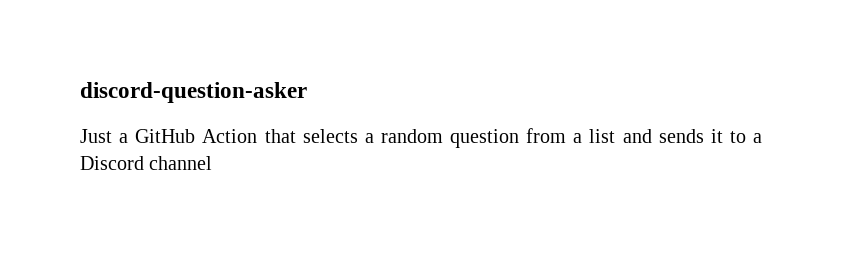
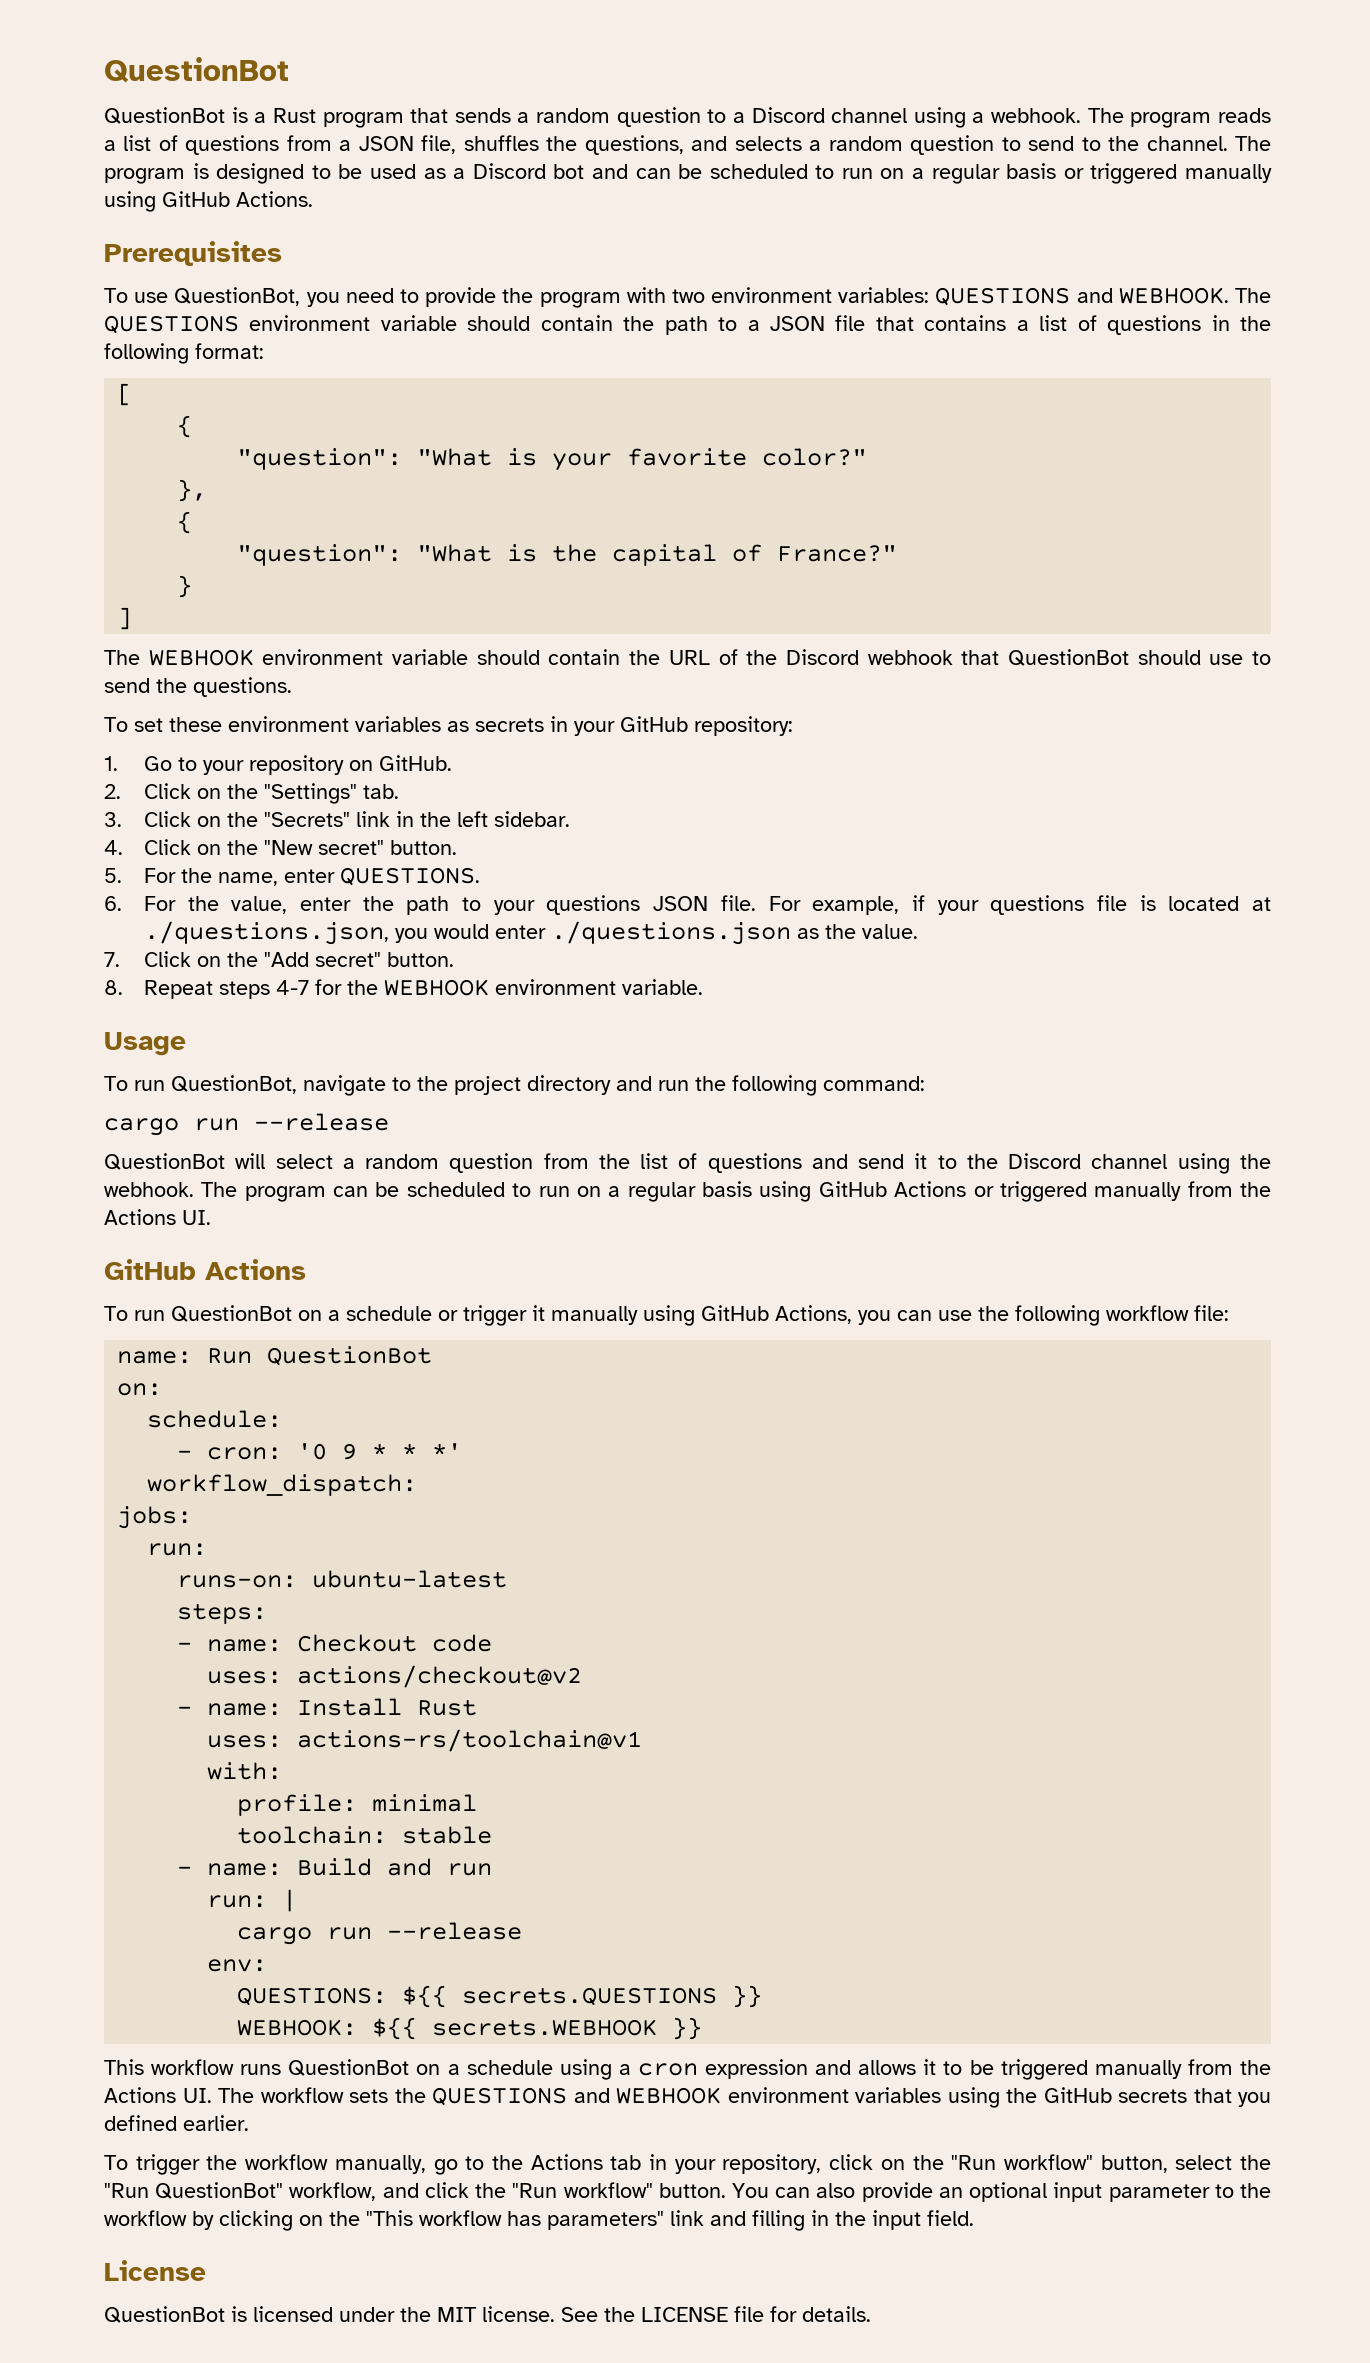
[80,82,307,103] [80,128,762,148] [80,156,213,170] discord-question-asker // Just a GitHub Action that selects a random question from a list and sends it to a Discord channel -> [104,57,289,83] [104,107,1271,128] [104,135,1271,155] [104,163,1272,184] [104,191,313,212] [104,241,282,266] [104,287,1271,308] [104,315,1271,335] [104,343,264,364] [117,383,133,406] [177,415,193,438] [237,448,868,471] [177,479,208,502] [177,511,193,534] [237,544,898,566] [177,575,193,598] [117,607,133,630] [104,649,1271,666] [104,677,292,697] [104,716,793,736] [104,755,453,775] [104,783,400,804] [104,811,571,827] [104,839,458,855] [104,867,481,886] [104,895,1271,915] [144,921,919,945] [104,951,455,967] [104,979,704,999] [104,1032,186,1056] [104,1075,925,1096] [104,1113,389,1136] [104,1153,1272,1174] [104,1181,1271,1202] [104,1209,211,1225] [104,1259,306,1280] [104,1305,1229,1326] [117,1346,433,1366] [117,1383,163,1396] [147,1410,283,1428] [177,1443,463,1460] [147,1474,418,1496] [117,1506,193,1529] [147,1543,208,1556] [177,1570,508,1588] [177,1603,268,1624] [177,1634,493,1652] [207,1665,583,1688] [177,1698,478,1716] [207,1729,643,1752] [207,1762,283,1780] [237,1794,478,1816] [237,1826,493,1844] [177,1858,493,1876] [207,1889,298,1912] [237,1922,523,1945] [207,1959,268,1972] [237,1985,763,2008] [237,2017,703,2040] [104,2059,1271,2080] [104,2087,1271,2108] [104,2115,249,2131] [104,2154,1272,2175] [104,2182,1271,2202] [104,2210,974,2231] [104,2260,206,2281] [104,2306,871,2323] QuestionBot // QuestionBot is a Rust program that sends a random question to a Discord channel using a webhook. The program reads a list of questions from a JSON file, shuffles the questions, and selects a random question to send to the channel. The program is designed to be used as a Discord bot and can be scheduled to run on a regular basis or triggered manually using GitHub Actions. // Prerequisites // To use QuestionBot, you need to provide the program with two environment variables: QUESTIONS and WEBHOOK. The QUESTIONS environment variable should contain the path to a JSON file that contains a list of questions in the following format: // [ // { // "question": "What is your favorite color?" // }, // { // "question": "What is the capital of France?" // } // ] // The WEBHOOK environment variable should contain the URL of the Discord webhook that QuestionBot should use to send the questions. // To set these environment variables as secrets in your GitHub repository: // 1. Go to your repository on GitHub. // 2. Click on the "Settings" tab. // 3. Click on the "Secrets" link in the left sidebar. // 4. Click on the "New secret" button. // 5. For the name, enter QUESTIONS. // 6. For the value, enter the path to your questions JSON file. For example, if your questions file is located at ./questions.json, you would enter ./questions.json as the value. // 7. Click on the "Add secret" button. // 8. Repeat steps 4-7 for the WEBHOOK environment variable. // Usage // To run QuestionBot, navigate to the project directory and run the following command: // cargo run --release // QuestionBot will select a random question from the list of questions and send it to the Discord channel using the webhook. The program can be scheduled to run on a regular basis using GitHub Actions or triggered manually from the Actions UI. // GitHub Actions // To run QuestionBot on a schedule or trigger it manually using GitHub Actions, you can use the following workflow file: // name: Run QuestionBot // on: // schedule: // - cron: '0 9 * * *' // workflow_dispatch: // jobs: // run: // runs-on: ubuntu-latest // steps: // - name: Checkout code // uses: actions/checkout@v2 // - name: Install Rust // uses: actions-rs/toolchain@v1 // with: // profile: minimal // toolchain: stable // - name: Build and run // run: | // cargo run --release // env: // QUESTIONS: ${{ secrets.QUESTIONS }} // WEBHOOK: ${{ secrets.WEBHOOK }} // This workflow runs QuestionBot on a schedule using a cron expression and allows it to be triggered manually from the Actions UI. The workflow sets the QUESTIONS and WEBHOOK environment variables using the GitHub secrets that you defined earlier. // To trigger the workflow manually, go to the Actions tab in your repository, click on the "Run workflow" button, select the "Run QuestionBot" workflow, and click the "Run workflow" button. You can also provide an optional input parameter to the workflow by clicking on the "This workflow has parameters" link and filling in the input field. // License // QuestionBot is licensed under the MIT license. See the LICENSE file for details.

